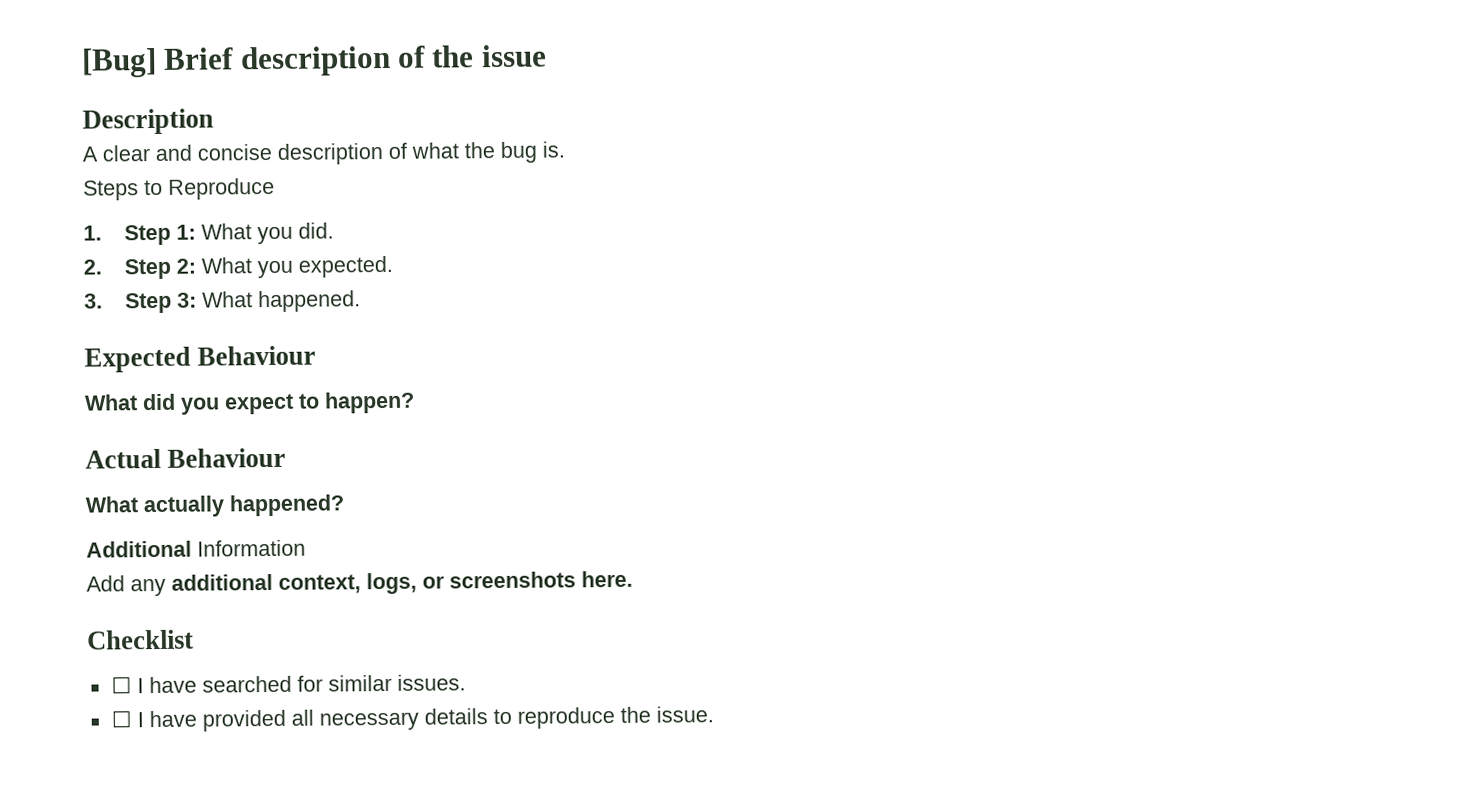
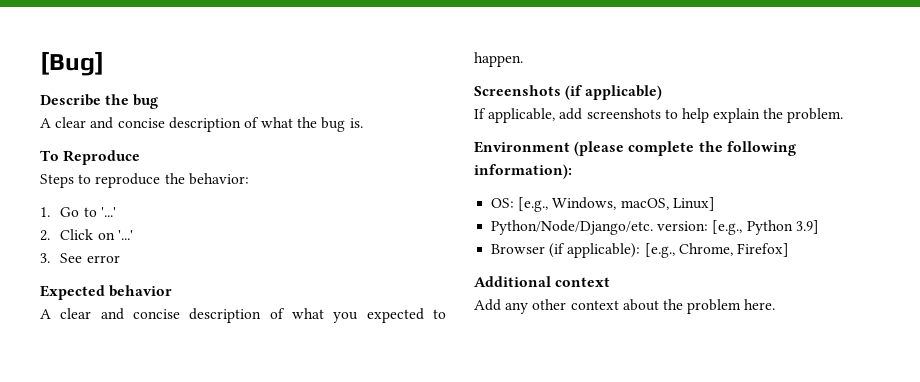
[163,44,547,77] [82,108,214,135] Brief description of the issue // Description -> [40,94,159,109] // Describe the bug
(565, 149) none -> [40,150,141,165] // To Reproduce
[168,177,275,200] [83,222,334,246] [83,255,393,280] [84,290,361,314] [84,345,317,373] [84,391,415,415] [85,447,287,469] [85,494,345,518] Reproduce // 1. Step 1: What you did. // 2. Step 2: What you expected. // 3. Step 3: What happened. // Expected Behaviour // What did you expect to happen? // Actual Behaviour // What actually happened? -> [95,173,249,188] [40,207,116,217] [40,229,133,241] [40,253,120,263] [40,285,173,300] [40,308,446,323] [474,52,523,67] [474,85,663,100] [474,108,844,123] [474,141,796,156] [474,164,572,179] [491,197,715,212] [491,220,819,235] [491,243,789,258] reproduce the behavior: // 1. Go to '...' // 2. Click on '...' // 3. See error // Expected behavior // A clear and concise description of what you expected to happen. // Screenshots (if applicable) // If applicable, add screenshots to help explain the problem. // Environment (please complete the following information): // OS: [e.g., Windows, macOS, Linux] // Python/Node/Django/etc. version: [e.g., Python 3.9] // Browser (if applicable): [e.g., Chrome, Firefox]
[197,539,306,557] Information -> [555,277,611,287] context
[171,570,633,595] [87,629,194,650] [110,674,466,694] [110,706,714,732] additional context, logs, or screenshots here. // Checklist // ☐ I have searched for similar issues. // ☐ I have provided all necessary details to reproduce the issue. -> [532,299,776,314] other context about the problem here.

